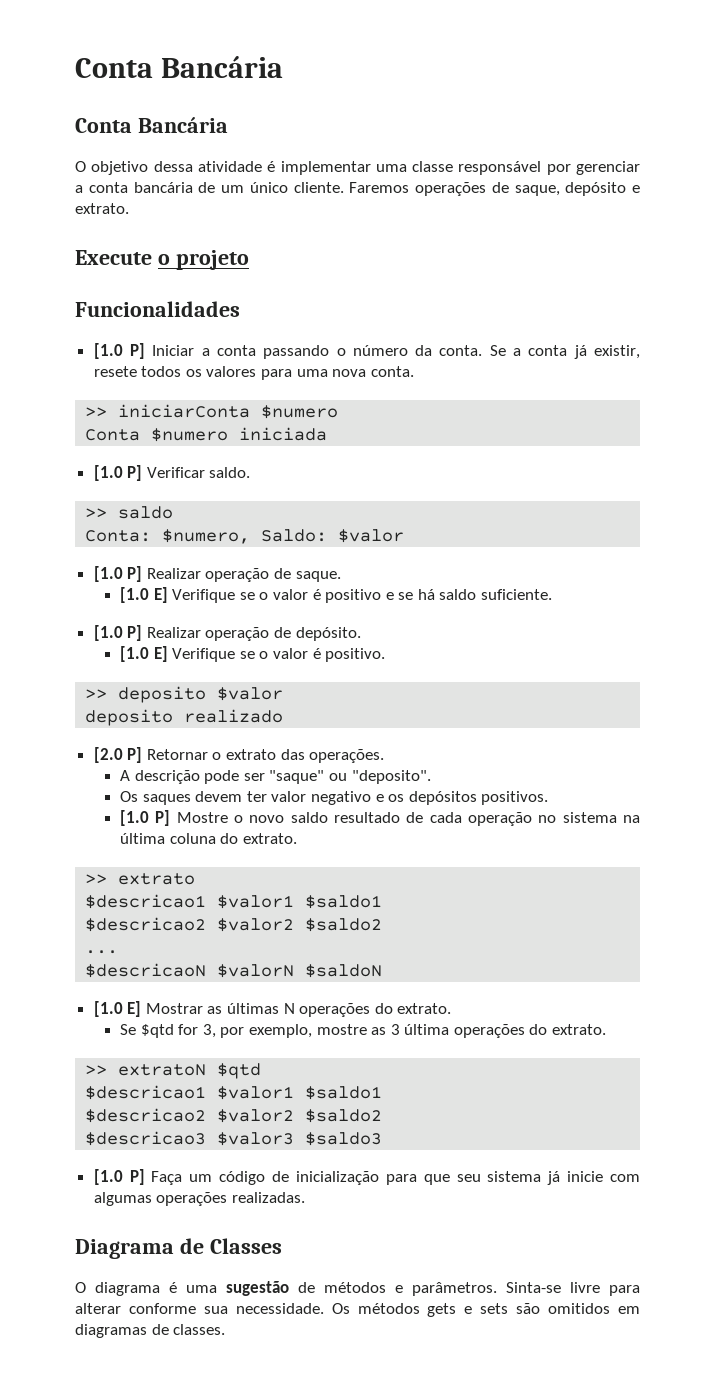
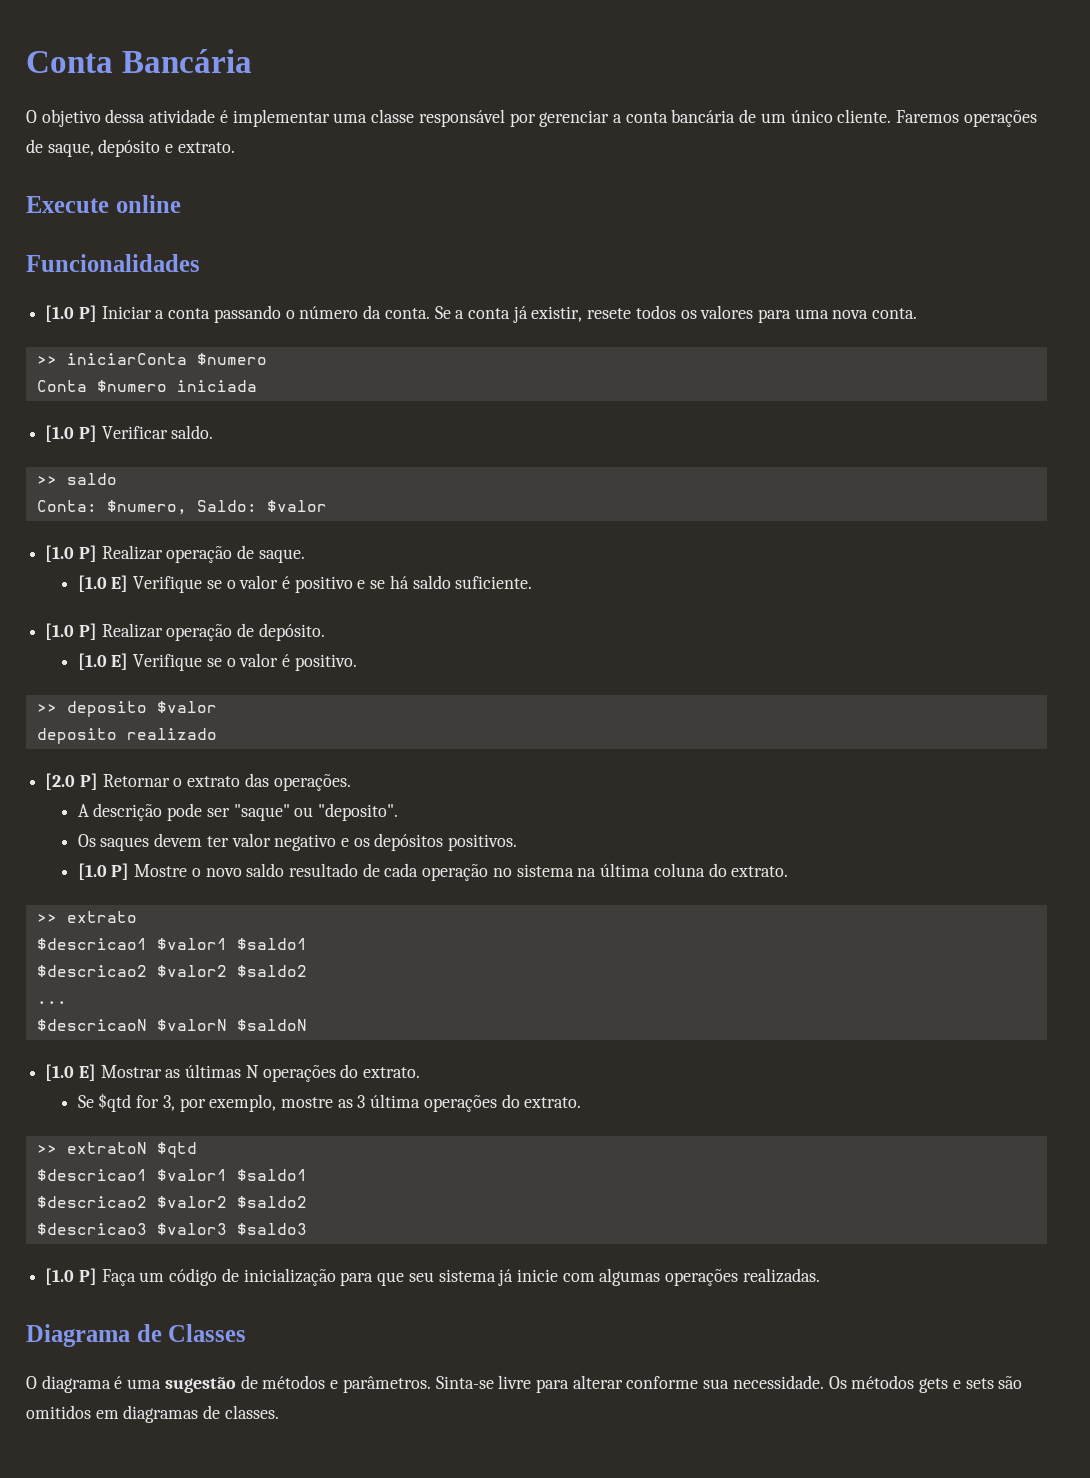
[75,56,283,78] [75,117,228,133] Conta Bancária // Conta Bancária -> [26,49,252,73] Conta Bancária
[157,250,249,270] o projeto -> [115,195,181,213] online

